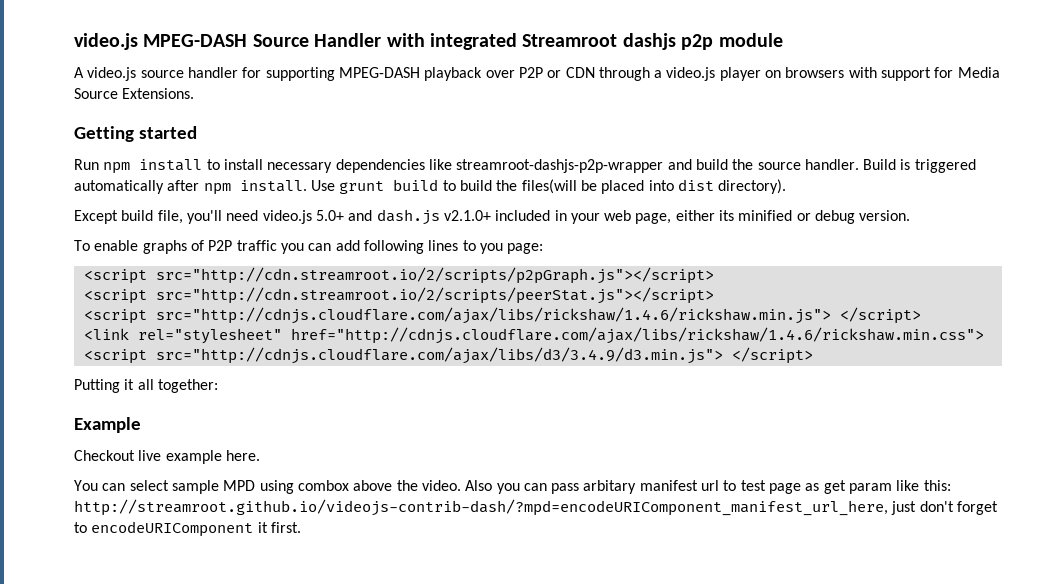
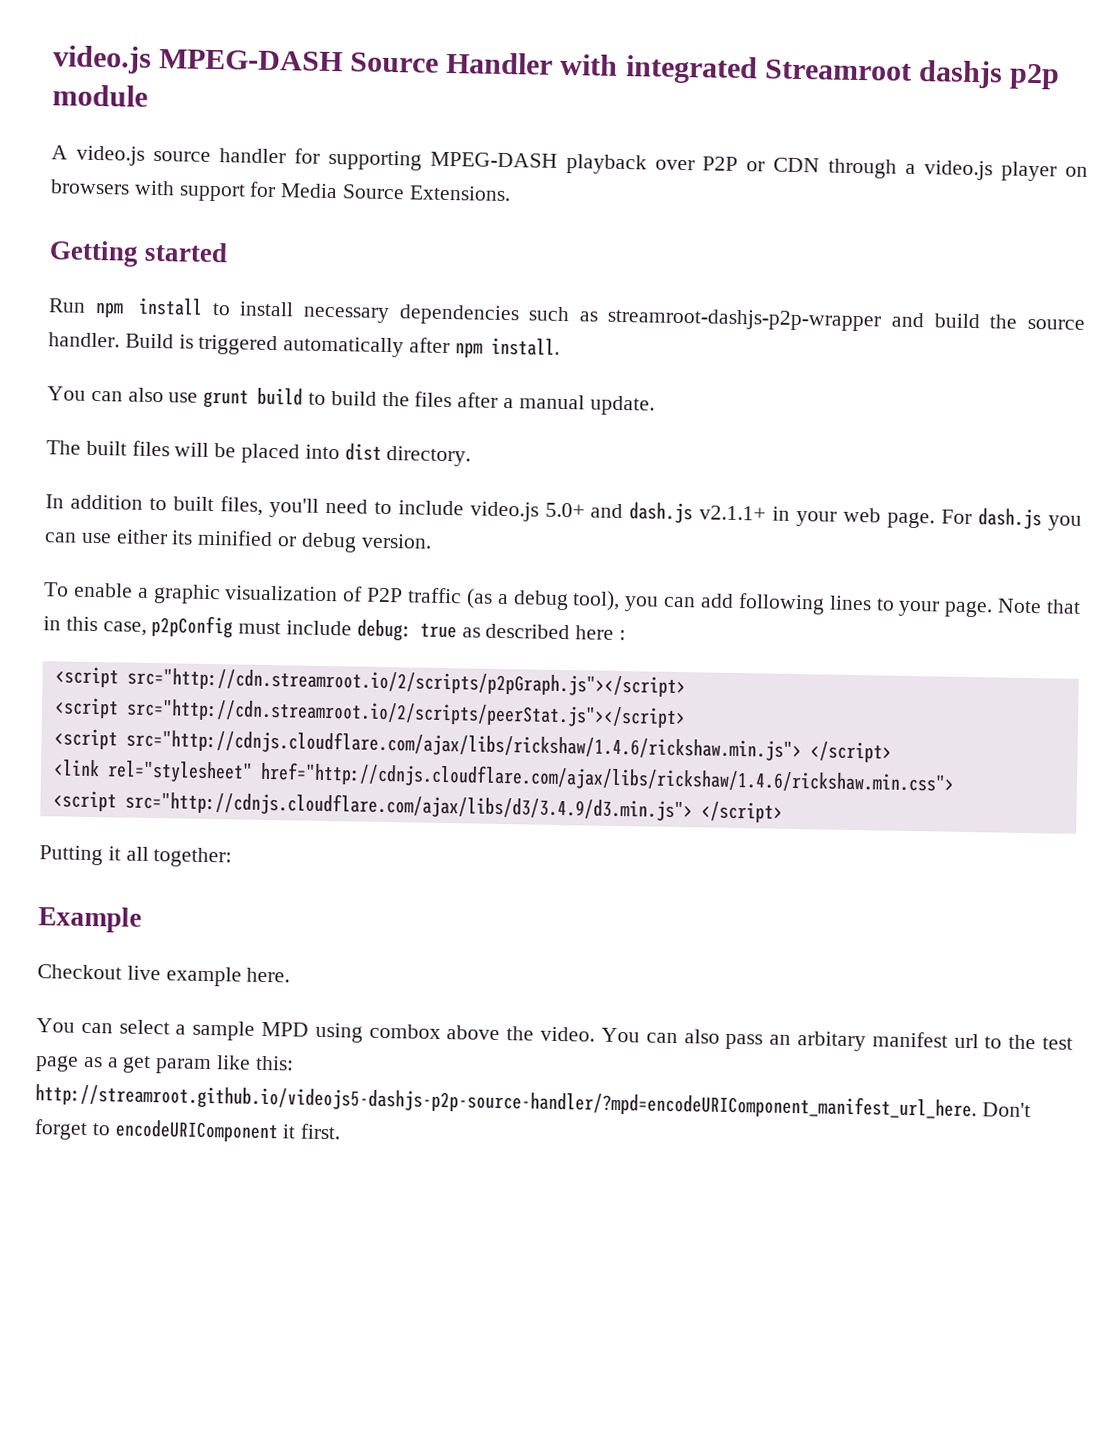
[428,159,452,170] like -> [528,306,598,322] such as
[310,180,335,191] Use -> [47,386,199,403] // You can also use
[521,179,787,194] [74,210,259,224] files(will be placed into dist directory). // Except build file, you'll need -> [414,391,655,416] [46,440,472,467] [45,494,464,518] files after a manual update. // The built files will be placed into dist directory. // In addition to built files, you'll need to include
[443,210,551,221] v2.1.0+ included -> [699,505,767,521] v2.1.1+
[635,213,672,224] page, -> [887,508,1083,531] [44,532,112,544] page. For dash.js you can use
[142,240,277,254] graphs of P2P traffic -> [136,584,621,612] a graphic visualization of P2P traffic (as a debug tool),
[479,243,544,254] you page: -> [898,598,1082,618] [43,615,627,642] your page. Note that in this case, p2pConfig must include debug: true as described here :
(169, 485) none -> [175,1024,187,1035] a
[465,480,580,494] Also you can pass -> [600,1027,792,1050] You can also pass an
(737, 485) none -> [1008,1034,1037,1050] the
(820, 487) none -> [106,1057,119,1068] a
[74,499,954,516] http://streamroot.github.io/videojs-contrib-dash/?mpd=encodeURIComponent_manifest_url_here, just don't -> [35,1083,1031,1122] http://streamroot.github.io/videojs5-dashjs-p2p-source-handler/?mpd=encodeURIComponent_manifest_url_here. Don't

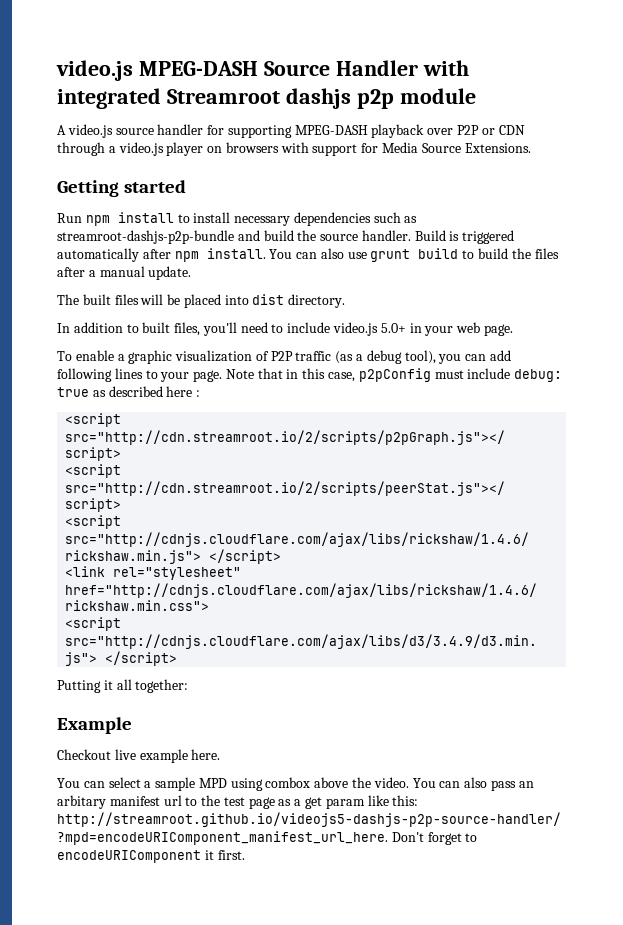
[607,307,882,332] streamroot-dashjs-p2p-wrapper -> [57,230,234,244] streamroot-dashjs-p2p-bundle
(560, 346) // -> (266, 253) none
[590,502,767,524] and dash.js v2.1.1+ -> (406, 328) none
[941,508,1083,531] [44,529,432,553] For dash.js you can use either its minified or debug version. -> (513, 330) none

